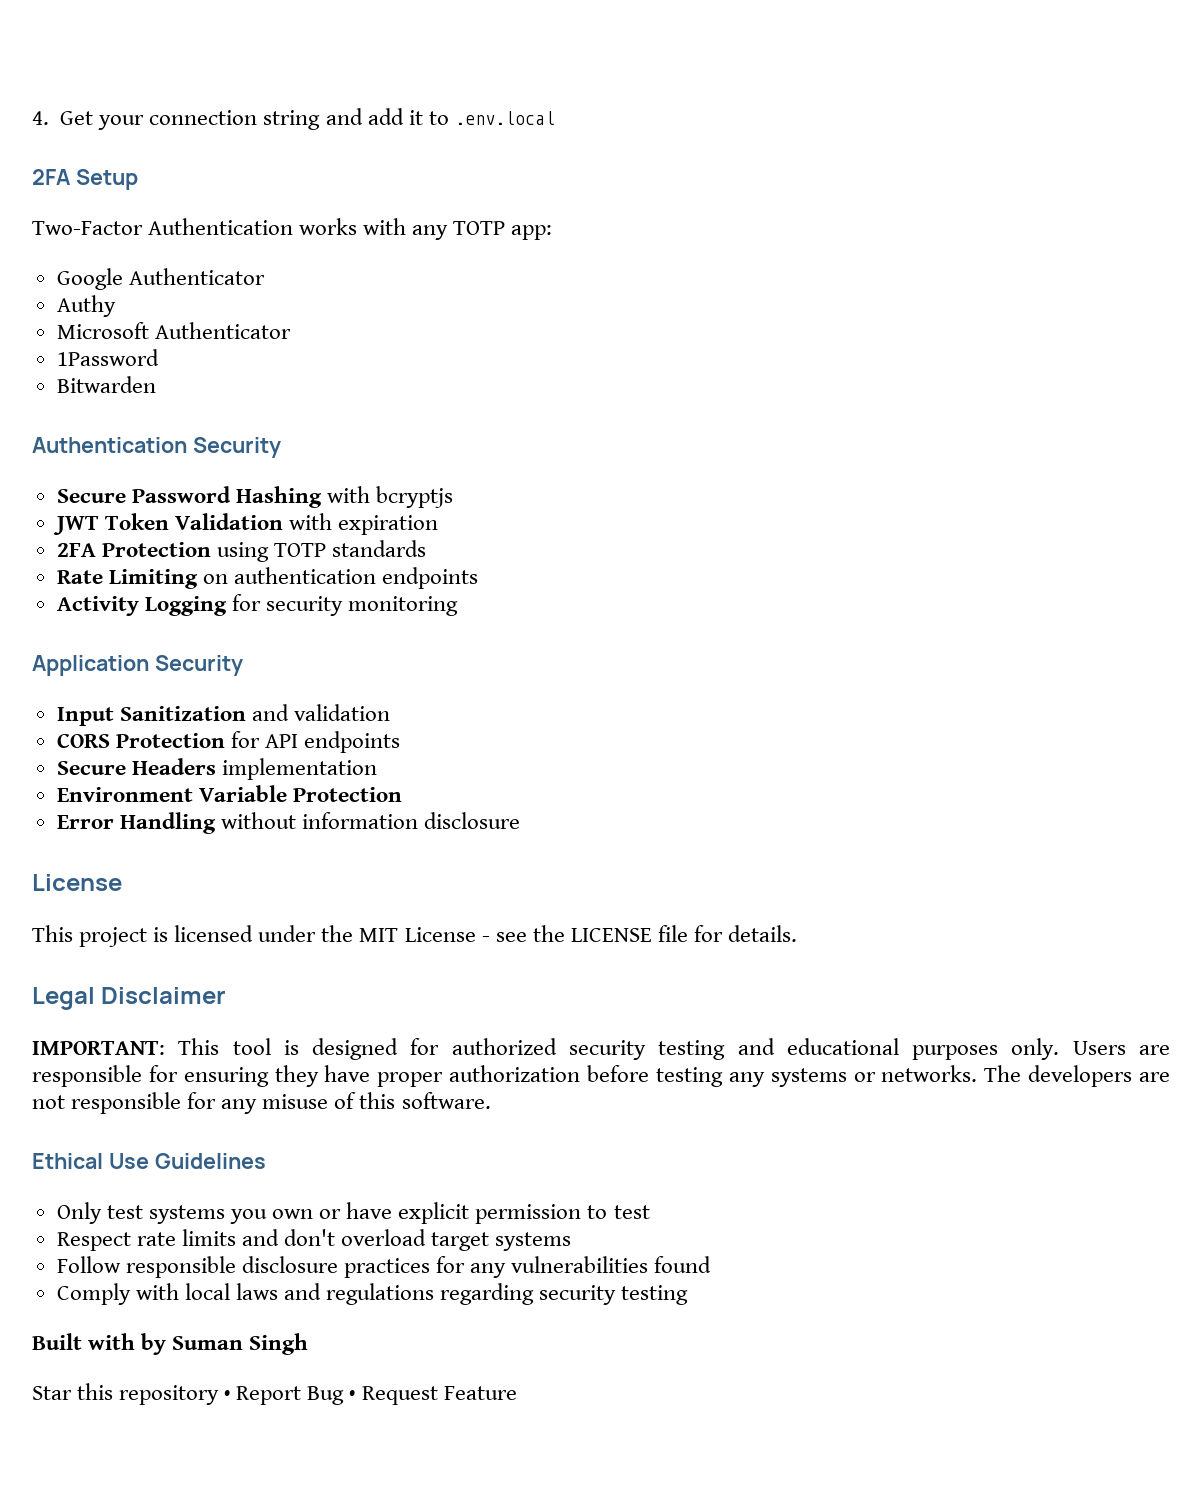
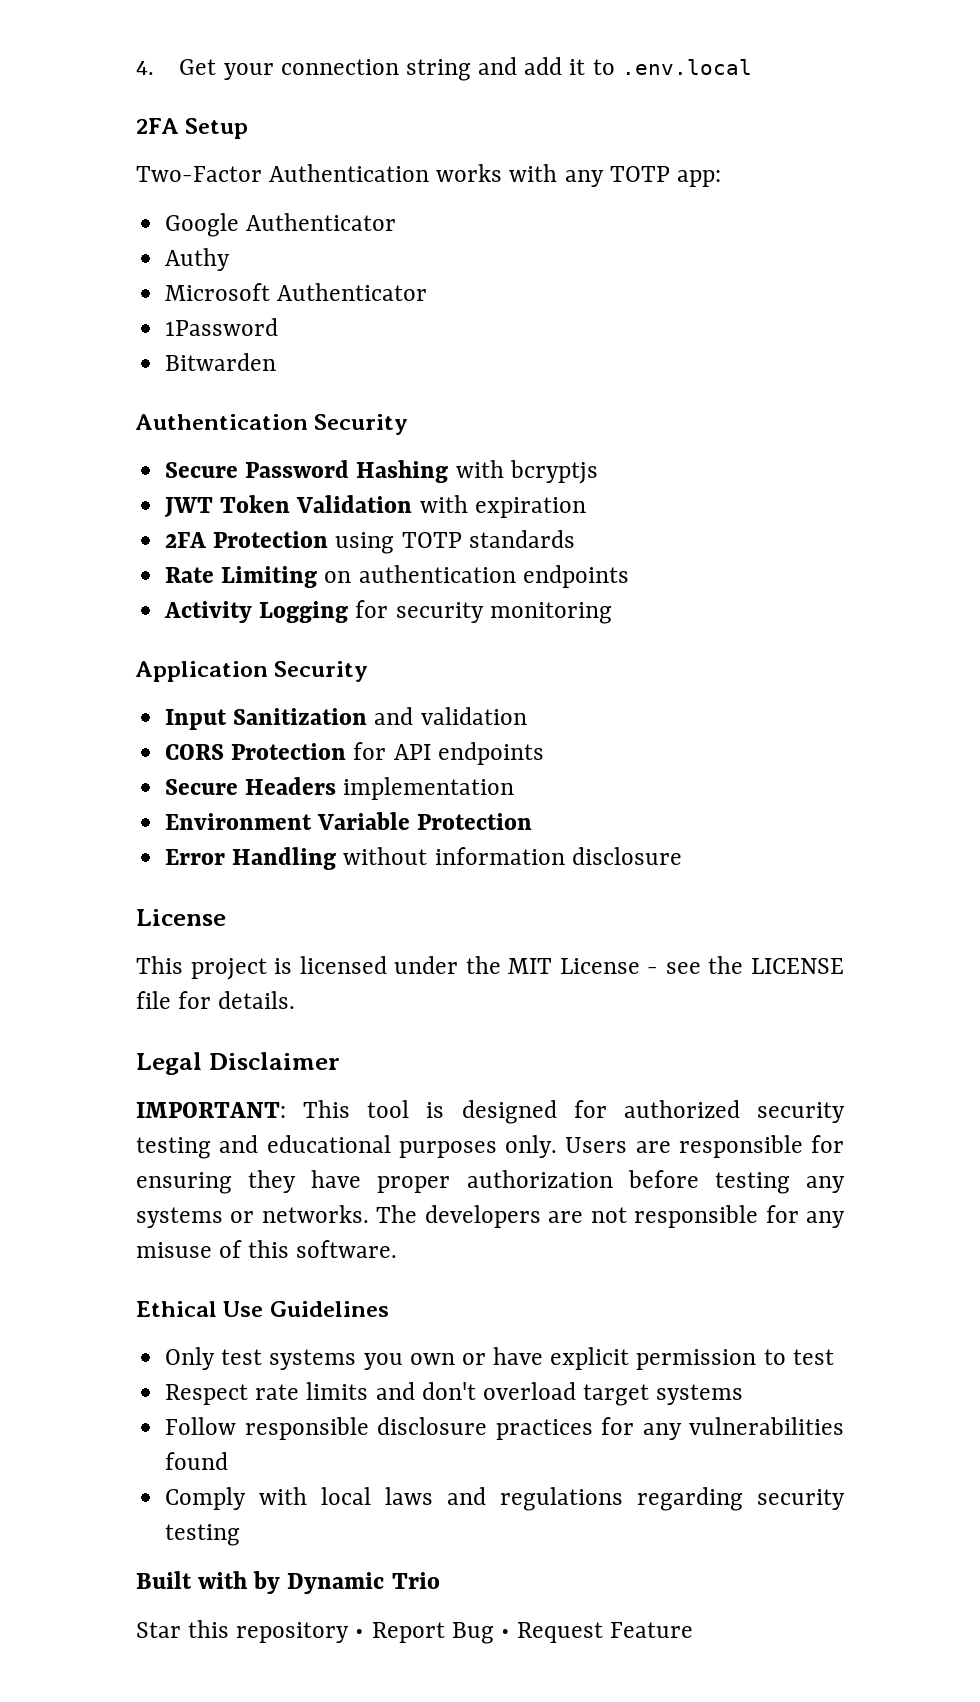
[172,1333,309,1355] Suman Singh -> [287,1572,440,1594] Dynamic Trio

